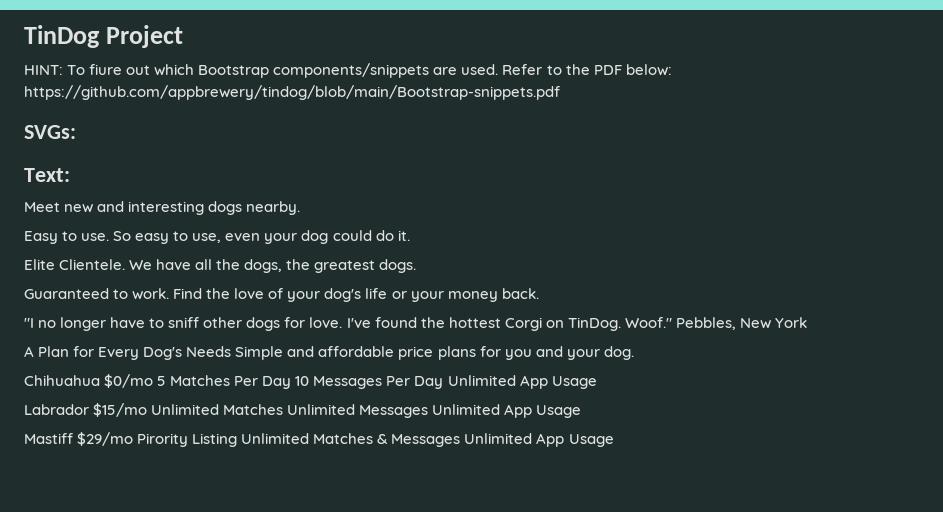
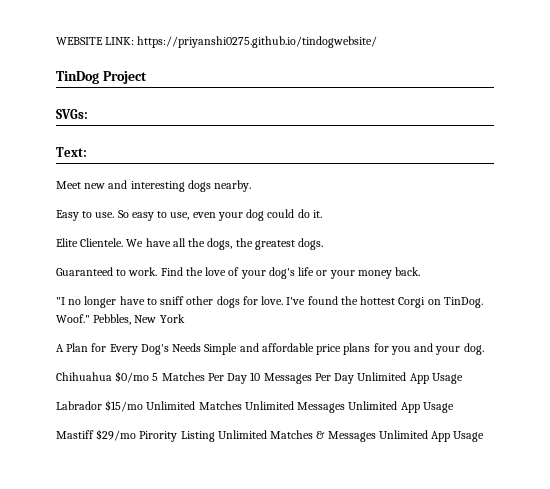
(24, 36) none -> [56,36,378,48] WEBSITE LINK: https://priyanshi0275.github.io/tindogwebsite/ //
[24,63,672,78] [24,85,560,100] // HINT: To fiure out which Bootstrap components/snippets are used. Refer to the PDF below: https://github.com/appbrewery/tindog/blob/main/Bootstrap-snippets.pdf -> (147, 77) none

